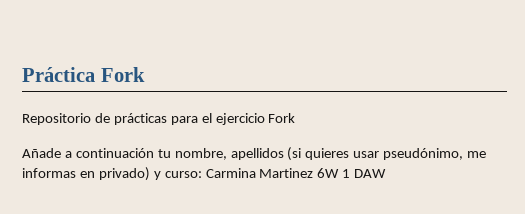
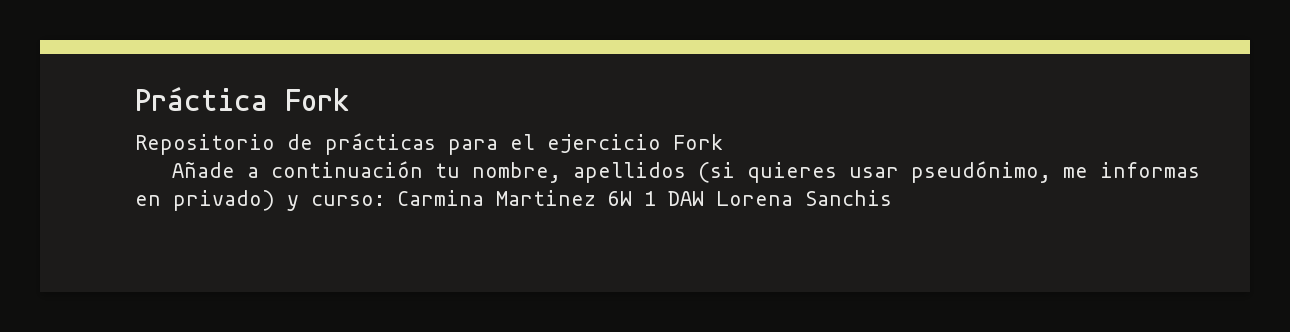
(387, 173) none -> [716,190,892,206] Lorena Sanchis

